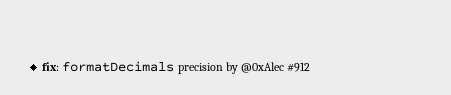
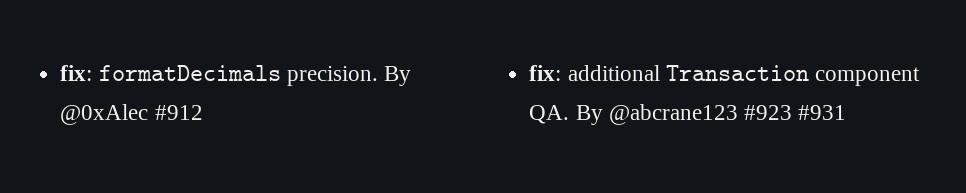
[177,62,238,74] precision by -> [286,66,411,86] precision. By
(311, 67) none -> [529,65,920,86] [529,104,847,125] // fix: additional Transaction component QA. By @abcrane123 #923 #931

